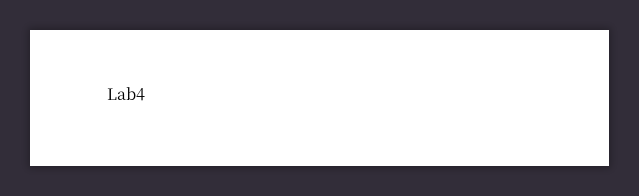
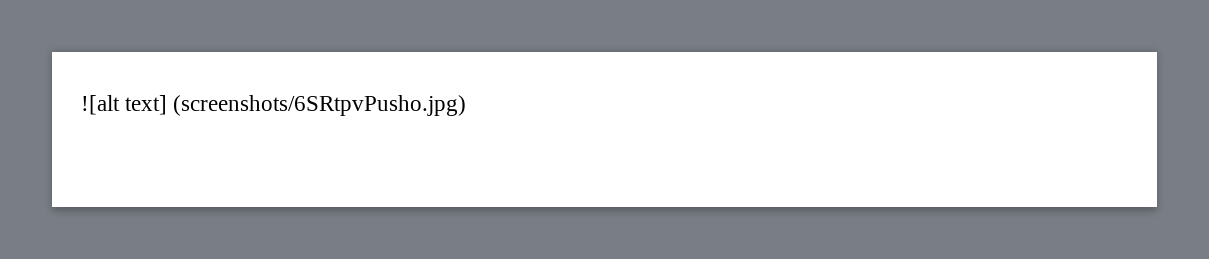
[107,87,145,101] Lab4 -> [81,95,467,116] ![alt text] (screenshots/6SRtpvPusho.jpg)

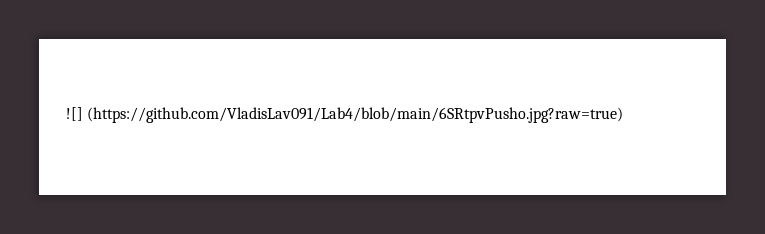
[81,95,467,116] ![alt text] (screenshots/6SRtpvPusho.jpg) -> [66,107,624,123] ![] (https://github.com/VladisLav091/Lab4/blob/main/6SRtpvPusho.jpg?raw=true)

